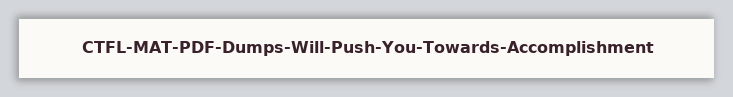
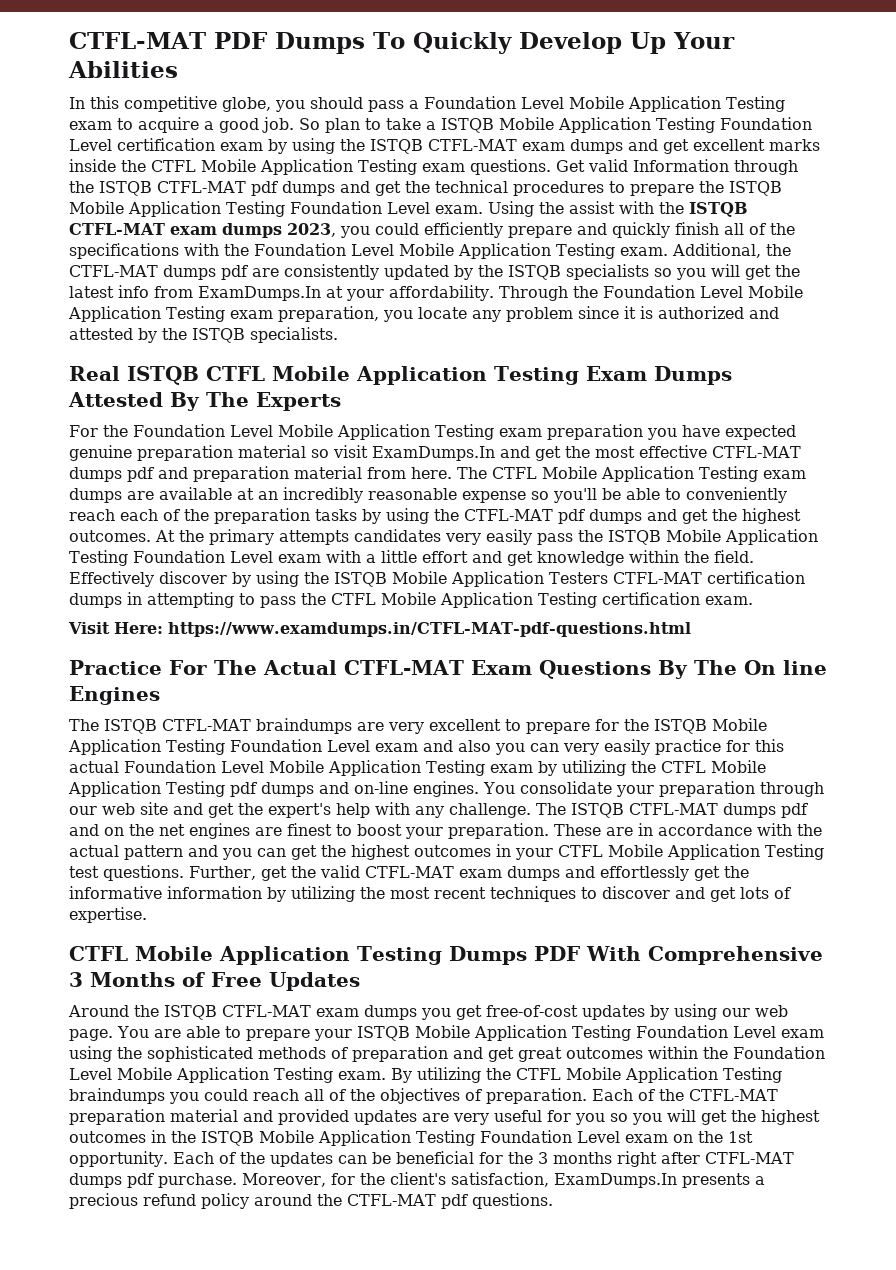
[82,41,654,56] CTFL-MAT-PDF-Dumps-Will-Push-You-Towards-Accomplishment -> [69,32,735,54] [68,61,178,78] [69,96,785,112] [69,117,812,133] [69,138,820,154] [69,159,798,175] [69,180,782,196] [69,201,748,217] [69,222,795,238] [69,243,791,259] [69,264,800,280] [69,285,803,301] [68,306,779,322] [69,327,338,343] [69,366,732,385] [68,392,341,411] [69,424,796,440] [69,445,801,461] [69,466,806,482] [69,487,787,503] [69,508,801,524] [69,529,818,545] [69,550,754,566] [69,571,805,587] [69,592,753,608] [68,622,691,637] [69,660,827,679] [69,686,160,705] [69,718,767,734] [68,739,784,755] [69,760,766,776] [68,781,824,797] [69,802,808,818] [69,823,822,839] [69,844,824,860] [69,865,749,881] [69,886,791,902] [69,907,147,923] [69,946,823,965] [69,972,360,991] [68,1004,788,1020] [69,1025,824,1041] [69,1046,825,1062] [69,1067,782,1083] [69,1088,778,1104] [69,1109,820,1125] [69,1130,753,1146] [69,1151,794,1167] [69,1172,765,1188] [69,1193,553,1209] CTFL-MAT PDF Dumps To Quickly Develop Up Your Abilities // In this competitive globe, you should pass a Foundation Level Mobile Application Testing exam to acquire a good job. So plan to take a ISTQB Mobile Application Testing Foundation Level certification exam by using the ISTQB CTFL-MAT exam dumps and get excellent marks inside the CTFL Mobile Application Testing exam questions. Get valid Information through the ISTQB CTFL-MAT pdf dumps and get the technical procedures to prepare the ISTQB Mobile Application Testing Foundation Level exam. Using the assist with the ISTQB CTFL-MAT exam dumps 2023, you could efficiently prepare and quickly finish all of the specifications with the Foundation Level Mobile Application Testing exam. Additional, the CTFL-MAT dumps pdf are consistently updated by the ISTQB specialists so you will get the latest info from ExamDumps.In at your affordability. Through the Foundation Level Mobile Application Testing exam preparation, you locate any problem since it is authorized and attested by the ISTQB specialists. // Real ISTQB CTFL Mobile Application Testing Exam Dumps Attested By The Experts // For the Foundation Level Mobile Application Testing exam preparation you have expected genuine preparation material so visit ExamDumps.In and get the most effective CTFL-MAT dumps pdf and preparation material from here. The CTFL Mobile Application Testing exam dumps are available at an incredibly reasonable expense so you'll be able to conveniently reach each of the preparation tasks by using the CTFL-MAT pdf dumps and get the highest outcomes. At the primary attempts candidates very easily pass the ISTQB Mobile Application Testing Foundation Level exam with a little effort and get knowledge within the field. Effectively discover by using the ISTQB Mobile Application Testers CTFL-MAT certification dumps in attempting to pass the CTFL Mobile Application Testing certification exam. // Visit Here: https://www.examdumps.in/CTFL-MAT-pdf-questions.html // Practice For The Actual CTFL-MAT Exam Questions By The On line Engines // The ISTQB CTFL-MAT braindumps are very excellent to prepare for the ISTQB Mobile Application Testing Foundation Level exam and also you can very easily practice for this actual Foundation Level Mobile Application Testing exam by utilizing the CTFL Mobile Application Testing pdf dumps and on-line engines. You consolidate your preparation through our web site and get the expert's help with any challenge. The ISTQB CTFL-MAT dumps pdf and on the net engines are finest to boost your preparation. These are in accordance with the actual pattern and you can get the highest outcomes in your CTFL Mobile Application Testing test questions. Further, get the valid CTFL-MAT exam dumps and effortlessly get the informative information by utilizing the most recent techniques to discover and get lots of expertise. // CTFL Mobile Application Testing Dumps PDF With Comprehensive 3 Months of Free Updates // Around the ISTQB CTFL-MAT exam dumps you get free-of-cost updates by using our web page. You are able to prepare your ISTQB Mobile Application Testing Foundation Level exam using the sophisticated methods of preparation and get great outcomes within the Foundation Level Mobile Application Testing exam. By utilizing the CTFL Mobile Application Testing braindumps you could reach all of the objectives of preparation. Each of the CTFL-MAT preparation material and provided updates are very useful for you so you will get the highest outcomes in the ISTQB Mobile Application Testing Foundation Level exam on the 1st opportunity. Each of the updates can be beneficial for the 3 months right after CTFL-MAT dumps pdf purchase. Moreover, for the client's satisfaction, ExamDumps.In presents a precious refund policy around the CTFL-MAT pdf questions.

